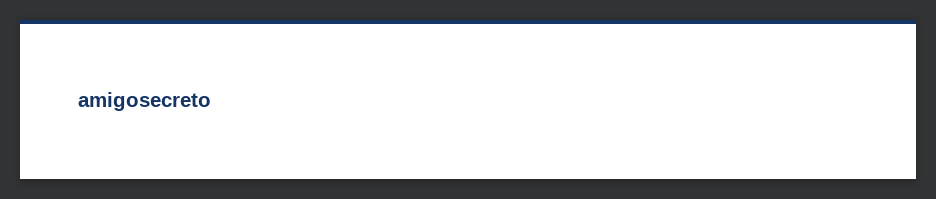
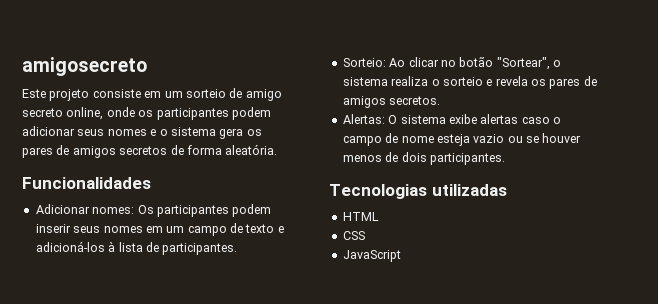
(211, 101) none -> [22,88,282,101] [22,107,271,120] [22,126,262,139] [22,144,278,158] [22,177,151,189] [35,204,272,217] [35,223,284,236] [35,241,238,255] [342,57,561,70] [342,76,597,89] [342,96,441,108] [342,114,561,124] [342,133,582,146] [342,152,505,165] [329,184,507,199] [342,212,379,221] [342,231,365,240] [342,250,401,262] // Este projeto consiste em um sorteio de amigo secreto online, onde os participantes podem adicionar seus nomes e o sistema gera os pares de amigos secretos de forma aleatória. // Funcionalidades // Adicionar nomes: Os participantes podem inserir seus nomes em um campo de texto e adicioná-los à lista de participantes. // Sorteio: Ao clicar no botão "Sortear", o sistema realiza o sorteio e revela os pares de amigos secretos. // Alertas: O sistema exibe alertas caso o campo de nome esteja vazio ou se houver menos de dois participantes. // Tecnologias utilizadas // HTML // CSS // JavaScript

